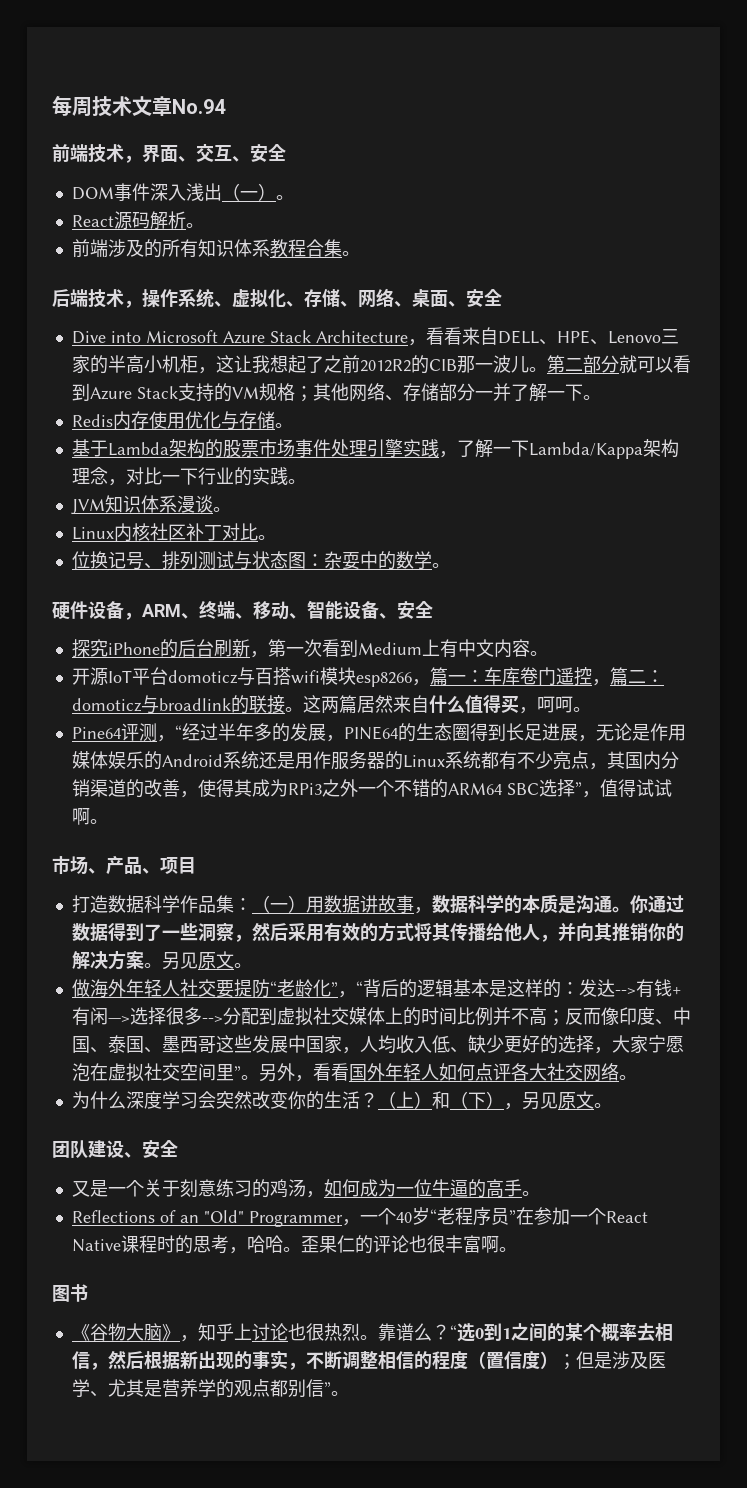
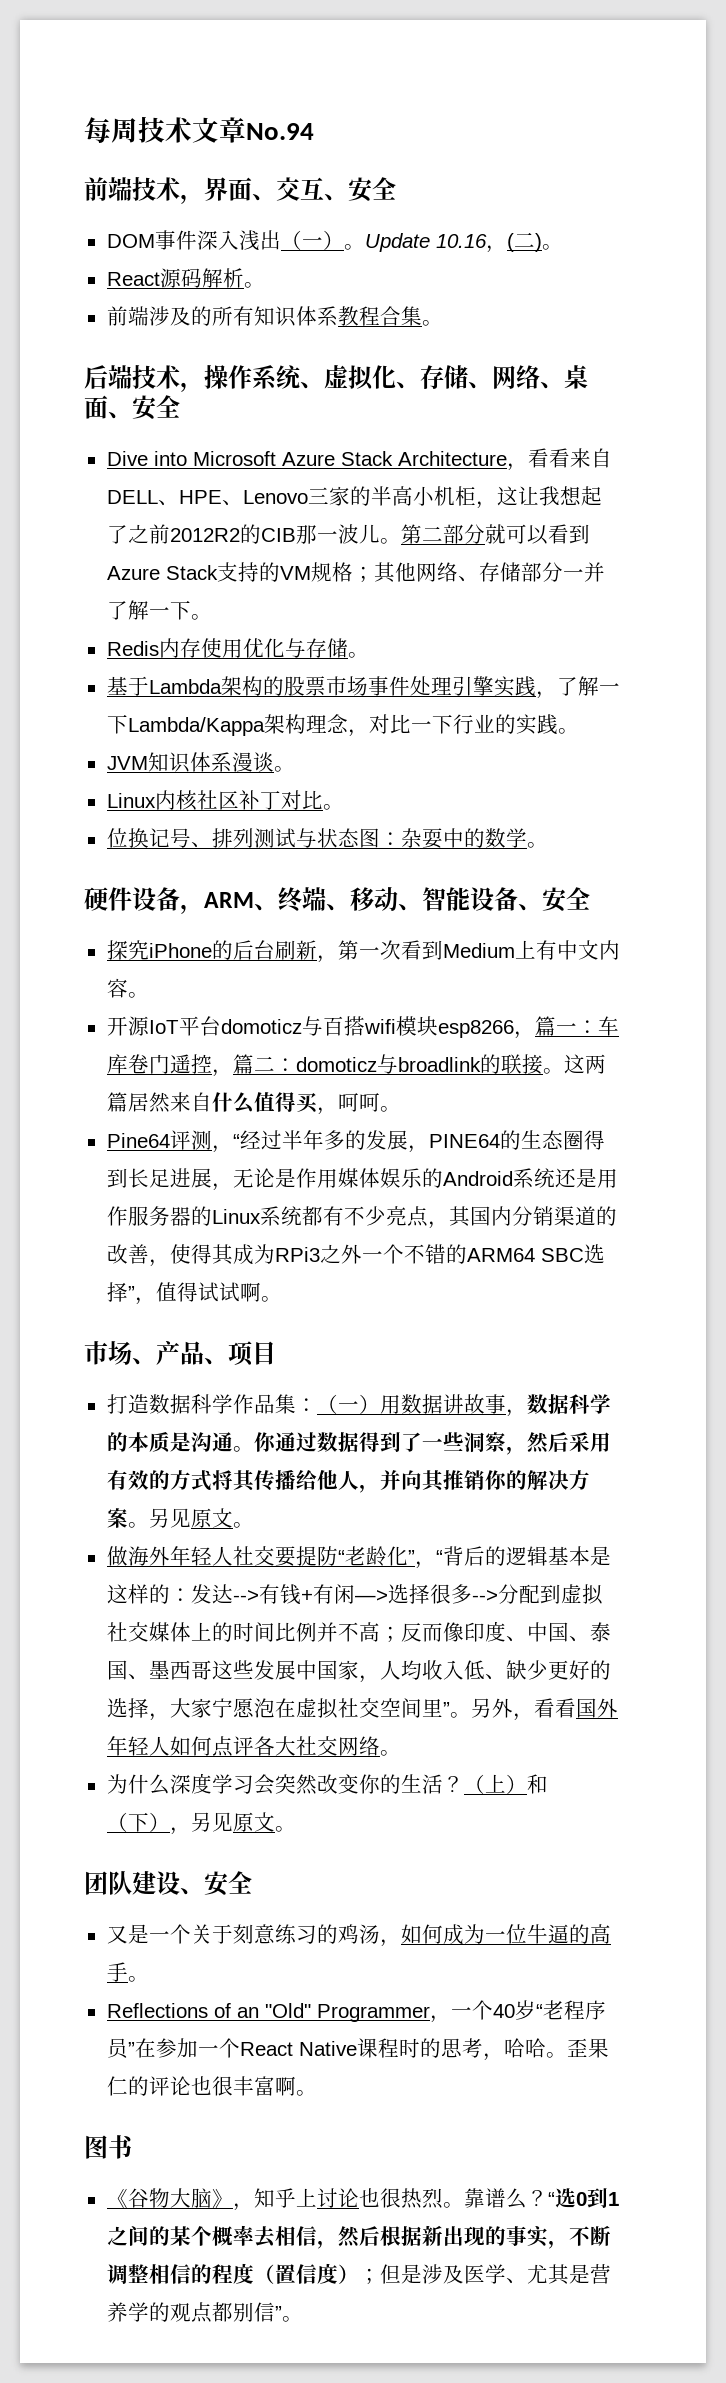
(294, 197) none -> [364,232,563,253] Update 10.16，(二)。

